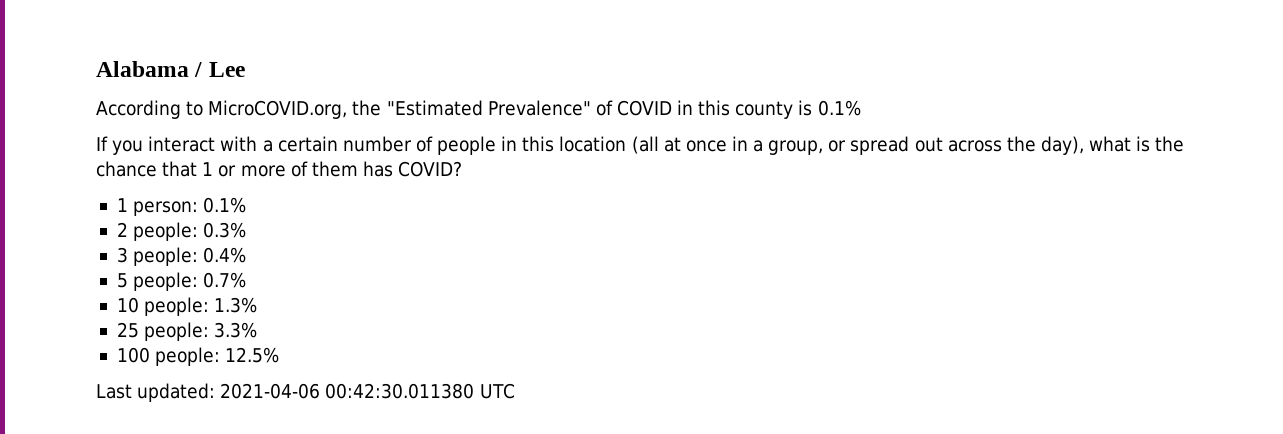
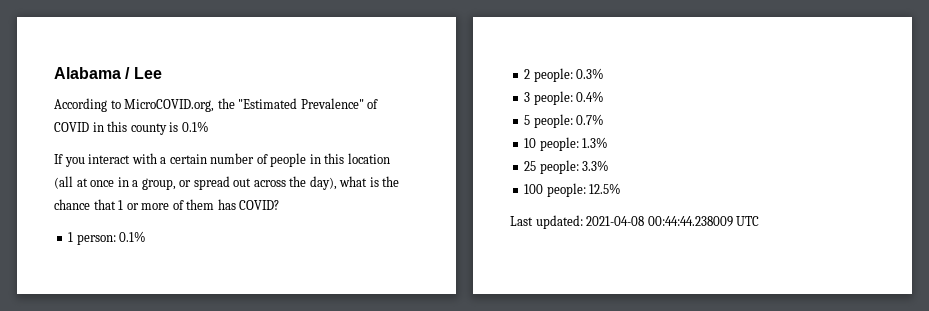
[220,383,475,399] 2021-04-06 00:42:30.011380 -> [586,216,733,227] 2021-04-08 00:44:44.238009

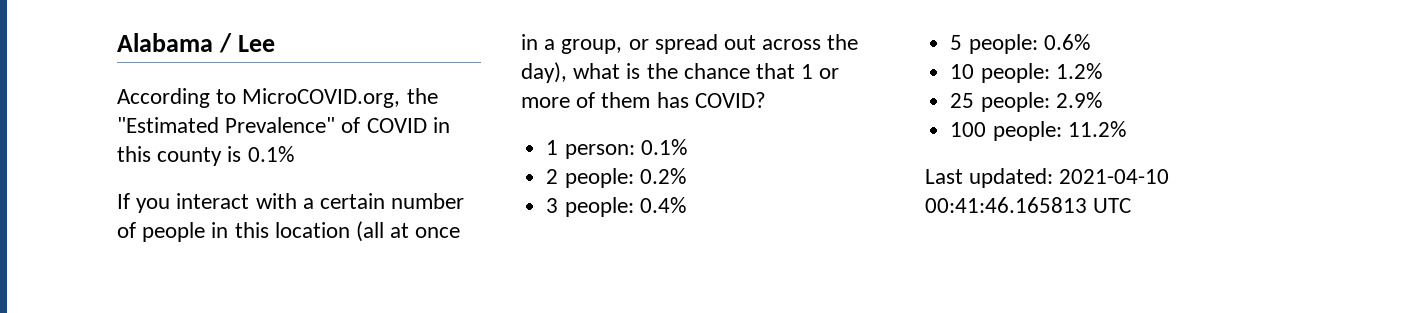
[576,68,605,79] 0.3% -> [639,168,686,184] 0.2%
[576,114,605,125] 0.7% -> [1043,34,1090,50] 0.6%
[582,137,609,148] 1.3% -> [1055,63,1102,79] 1.2%
[582,160,610,171] 3.3% -> [1055,92,1102,108] 2.9%
[589,183,622,194] 12.5% -> [1067,121,1126,137] 11.2%
[586,216,733,227] 2021-04-08 00:44:44.238009 -> [1059,169,1170,184] [925,197,1087,213] 2021-04-10 00:41:46.165813

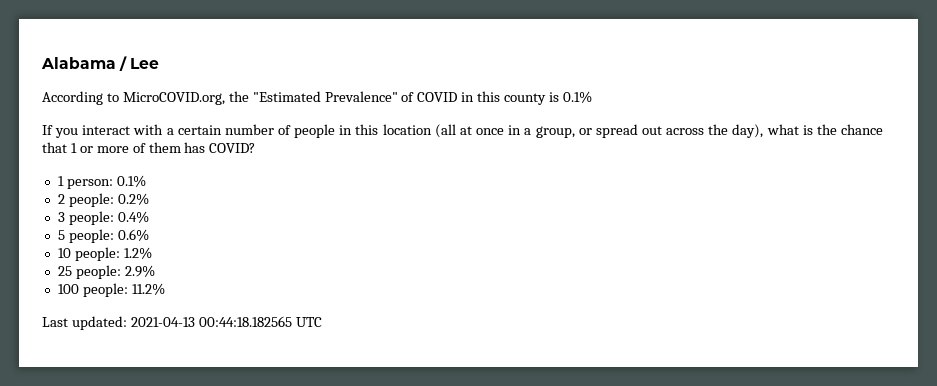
[1059,169,1170,184] [925,197,1087,213] 2021-04-10 00:41:46.165813 -> [130,316,292,327] 2021-04-13 00:44:18.182565

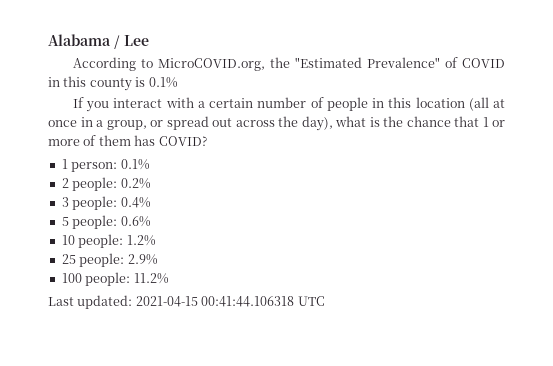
[130,316,292,327] 2021-04-13 00:44:18.182565 -> [135,296,295,307] 2021-04-15 00:41:44.106318

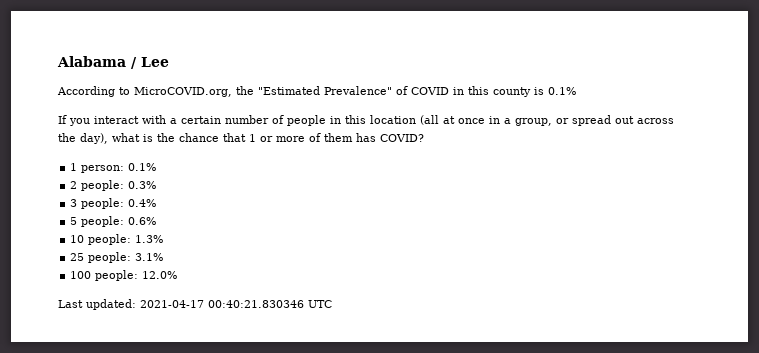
[120,178,151,189] 0.2% -> [128,181,157,189] 0.3%
[126,235,156,246] 1.2% -> [135,235,164,243] 1.3%
[127,254,158,265] 2.9% -> [135,253,164,261] 3.1%
[133,273,169,284] 11.2% -> [142,271,178,279] 12.0%
[135,296,295,307] 2021-04-15 00:41:44.106318 -> [140,300,304,308] 2021-04-17 00:40:21.830346

